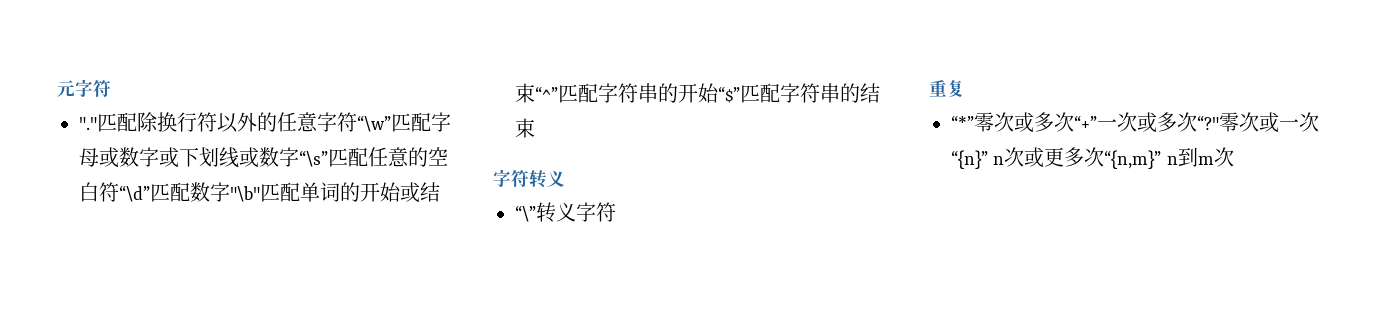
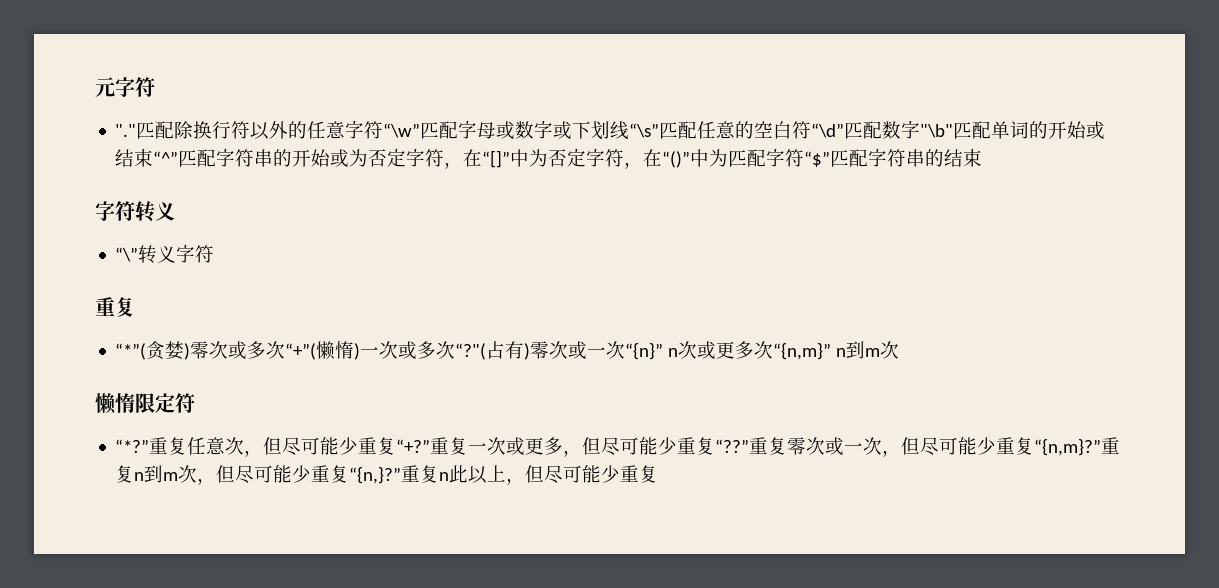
[239,147,299,168] 或数字 -> (630, 130) none
(719, 93) none -> [330,148,805,169] 或为否定字符，在“[]”中为否定字符，在“()”中为匹配字符
[951,112,1219,133] “*”零次或多次“+”一次或多次“?" -> [115,341,531,360] “*”(贪婪)零次或多次“+”(懒惰)一次或多次“?"(占有)
(1234, 157) none -> [95,393,195,414] [115,437,1121,457] [115,465,659,485] // 懒惰限定符 // “*?”重复任意次，但尽可能少重复“+?”重复一次或更多，但尽可能少重复“??”重复零次或一次，但尽可能少重复“{n,m}?”重复n到m次，但尽可能少重复“{n,}?”重复n此以上，但尽可能少重复

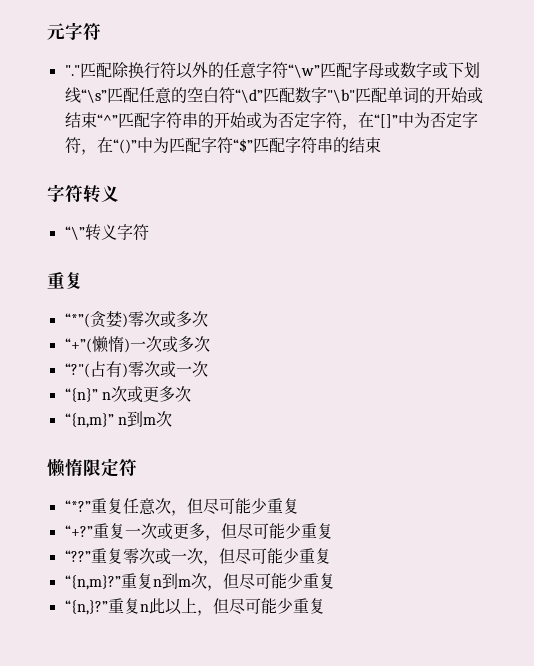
(286, 350) none -> (208, 319) //
(456, 350) none -> (210, 344) //
(626, 350) none -> (208, 369) //
(774, 350) none -> (191, 394) //
(397, 446) none -> (299, 506) //
(716, 446) none -> (333, 531) //
(1035, 446) none -> (331, 556) //
(350, 474) none -> (335, 581) //

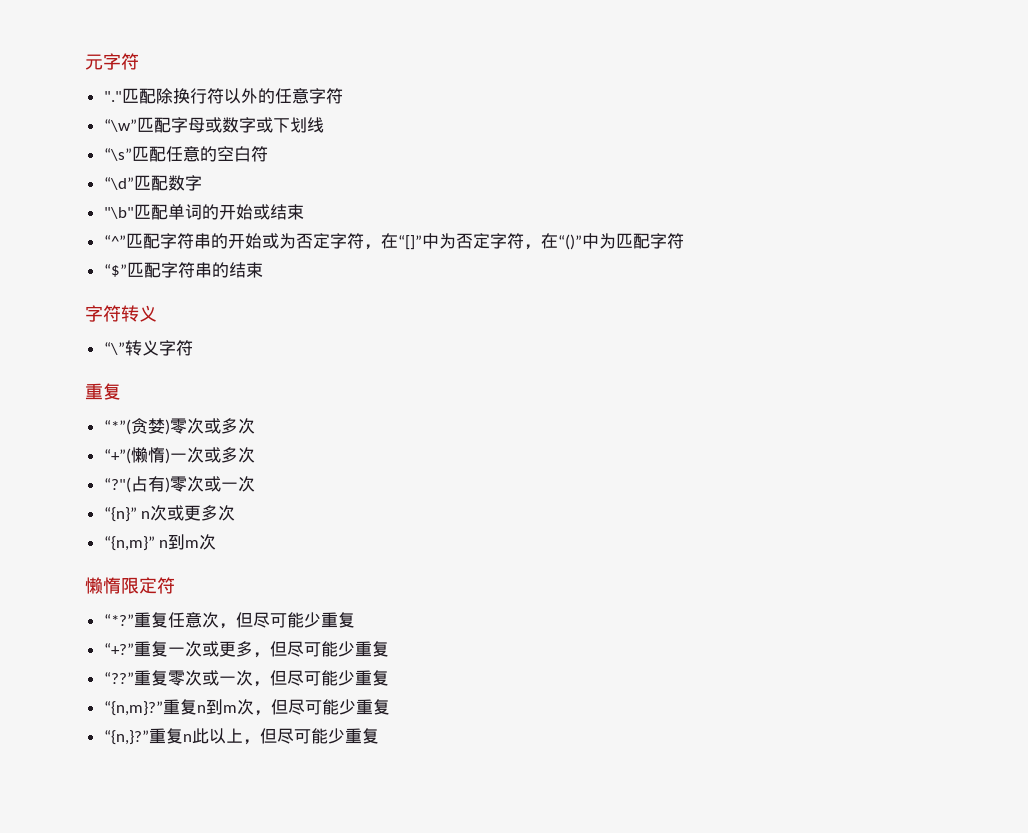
(288, 70) none -> (343, 96) //
(81, 95) none -> (324, 125) //
(235, 95) none -> (268, 154) //
(327, 95) none -> (202, 183) //
(97, 120) none -> (304, 212) //
(233, 145) none -> (684, 241) //

